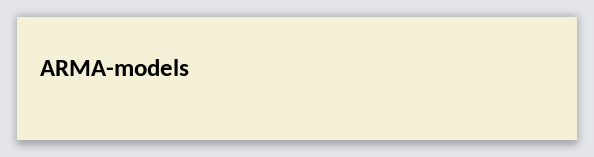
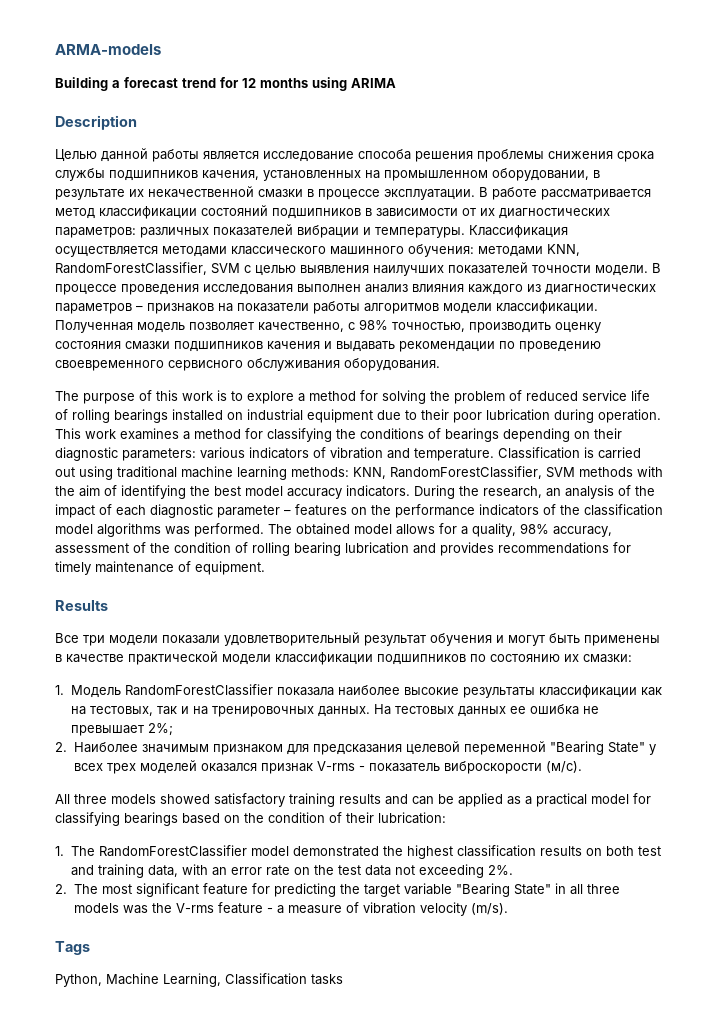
(189, 67) none -> [55,77,396,91] [55,115,137,130] [55,148,654,162] [55,168,600,181] [55,186,651,200] [55,205,610,219] [55,224,568,238] [55,244,580,257] [55,262,661,276] [55,284,656,295] [55,301,598,314] [55,319,601,333] [55,341,601,352] [55,358,440,371] [55,390,650,404] [55,409,661,423] [55,428,622,442] [55,447,641,461] [55,466,663,480] [55,485,655,499] [55,504,663,518] [55,523,612,537] [55,542,631,556] [55,561,265,575] [55,600,108,611] [55,632,660,646] [55,651,632,665] [55,684,662,698] [70,704,599,717] [70,723,173,736] [55,741,656,755] [73,760,582,774] [55,793,651,807] [55,812,446,826] [55,845,661,859] [70,864,513,878] [55,883,620,897] [73,902,508,916] [55,941,90,955] [55,973,343,987] // Building a forecast trend for 12 months using ARIMA // Description // Целью данной работы является исследование способа решения проблемы снижения срока службы подшипников качения, установленных на промышленном оборудовании, в результате их некачественной смазки в процессе эксплуатации. В работе рассматривается метод классификации состояний подшипников в зависимости от их диагностических параметров: различных показателей вибрации и температуры. Классификация осуществляется методами классического машинного обучения: методами KNN, RandomForestClassifier, SVM с целью выявления наилучших показателей точности модели. В процессе проведения исследования выполнен анализ влияния каждого из диагностических параметров – признаков на показатели работы алгоритмов модели классификации. Полученная модель позволяет качественно, с 98% точностью, производить оценку состояния смазки подшипников качения и выдавать рекомендации по проведению своевременного сервисного обслуживания оборудования. // The purpose of this work is to explore a method for solving the problem of reduced service life of rolling bearings installed on industrial equipment due to their poor lubrication during operation. This work examines a method for classifying the conditions of bearings depending on their diagnostic parameters: various indicators of vibration and temperature. Classification is carried out using traditional machine learning methods: KNN, RandomForestClassifier, SVM methods with the aim of identifying the best model accuracy indicators. During the research, an analysis of the impact of each diagnostic parameter – features on the performance indicators of the classification model algorithms was performed. The obtained model allows for a quality, 98% accuracy, assessment of the condition of rolling bearing lubrication and provides recommendations for timely maintenance of equipment. // Results // Все три модели показали удовлетворительный результат обучения и могут быть применены в качестве практической модели классификации подшипников по состоянию их смазки: // 1. Модель RandomForestClassifier показала наиболее высокие результаты классификации как на тестовых, так и на тренировочных данных. На тестовых данных ее ошибка не превышает 2%; // 2. Наиболее значимым признаком для предсказания целевой переменной "Bearing State" у всех трех моделей оказался признак V-rms - показатель виброскорости (м/с). // All three models showed satisfactory training results and can be applied as a practical model for classifying bearings based on the condition of their lubrication: // 1. The RandomForestClassifier model demonstrated the highest classification results on both test and training data, with an error rate on the test data not exceeding 2%. // 2. The most significant feature for predicting the target variable "Bearing State" in all three models was the V-rms feature - a measure of vibration velocity (m/s). // Tags // Python, Machine Learning, Classification tasks

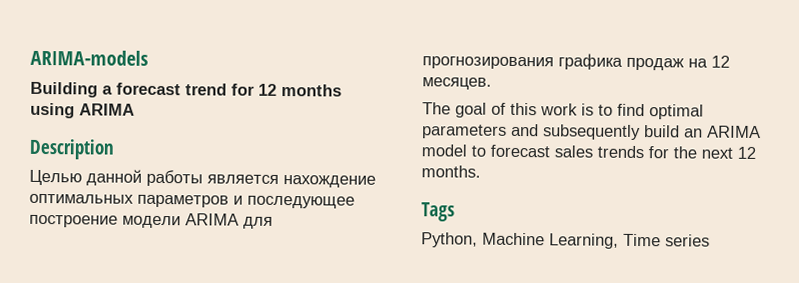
[55,44,161,55] ARMA-models -> [30,49,148,66] ARIMA-models
[263,149,654,162] [55,168,600,181] [55,186,651,200] [55,205,610,219] [55,224,568,238] [55,244,580,257] [55,262,661,276] [55,284,656,295] [55,301,598,314] [55,319,601,333] [55,341,601,352] [55,358,440,371] [55,391,135,404] исследование способа решения проблемы снижения срока службы подшипников качения, установленных на промышленном оборудовании, в результате их некачественной смазки в процессе эксплуатации. В работе рассматривается метод классификации состояний подшипников в зависимости от их диагностических параметров: различных показателей вибрации и температуры. Классификация осуществляется методами классического машинного обучения: методами KNN, RandomForestClassifier, SVM с целью выявления наилучших показателей точности модели. В процессе проведения исследования выполнен анализ влияния каждого из диагностических параметров – признаков на показатели работы алгоритмов модели классификации. Полученная модель позволяет качественно, с 98% точностью, производить оценку состояния смазки подшипников качения и выдавать рекомендации по проведению своевременного сервисного обслуживания оборудования. // The purpose -> [283,175,376,188] [29,193,355,209] [29,213,273,229] [422,53,730,71] [422,77,492,90] [422,102,487,118] нахождение оптимальных параметров и последующее построение модели ARIMA для прогнозирования графика продаж на 12 месяцев. // The goal
[247,390,650,404] [55,409,661,423] [55,428,622,442] [55,447,641,461] [55,466,663,480] [55,485,655,499] [55,504,663,518] [55,523,612,537] [55,542,631,556] [55,561,265,575] [55,600,108,611] [55,632,660,646] [55,651,632,665] [55,684,662,698] [70,704,599,717] [70,723,173,736] [55,741,656,755] [73,760,582,774] [55,793,651,807] [55,812,446,826] [55,845,661,859] [70,864,513,878] [55,883,620,897] [73,902,508,916] explore a method for solving the problem of reduced service life of rolling bearings installed on industrial equipment due to their poor lubrication during operation. This work examines a method for classifying the conditions of bearings depending on their diagnostic parameters: various indicators of vibration and temperature. Classification is carried out using traditional machine learning methods: KNN, RandomForestClassifier, SVM methods with the aim of identifying the best model accuracy indicators. During the research, an analysis of the impact of each diagnostic parameter – features on the performance indicators of the classification model algorithms was performed. The obtained model allows for a quality, 98% accuracy, assessment of the condition of rolling bearing lubrication and provides recommendations for timely maintenance of equipment. // Results // Все три модели показали удовлетворительный результат обучения и могут быть применены в качестве практической модели классификации подшипников по состоянию их смазки: // 1. Модель RandomForestClassifier показала наиболее высокие результаты классификации как на тестовых, так и на тренировочных данных. На тестовых данных ее ошибка не превышает 2%; // 2. Наиболее значимым признаком для предсказания целевой переменной "Bearing State" у всех трех моделей оказался признак V-rms - показатель виброскорости (м/с). // All three models showed satisfactory training results and can be applied as a practical model for classifying bearings based on the condition of their lubrication: // 1. The RandomForestClassifier model demonstrated the highest classification results on both test and training data, with an error rate on the test data not exceeding 2%. // 2. The most significant feature for predicting the target variable "Bearing State" in all three models was the V-rms feature - a measure of vibration velocity (m/s). -> [617,103,704,120] [422,123,761,141] [421,144,756,159] [421,165,481,178] find optimal parameters and subsequently build an ARIMA model to forecast sales trends for the next 12 months.
[225,973,343,985] Classification tasks -> [623,233,710,247] Time series

